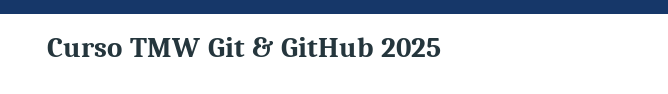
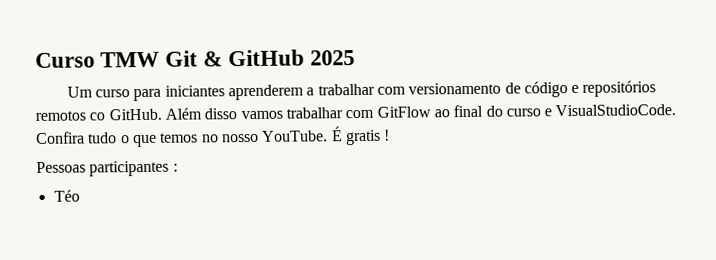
(442, 47) none -> [66,80,657,102] [35,104,677,121] [36,126,391,148] [36,160,178,177] [53,189,80,202] // Um curso para iniciantes aprenderem a trabalhar com versionamento de código e repositórios remotos co GitHub. Além disso vamos trabalhar com GitFlow ao final do curso e VisualStudioCode. Confira tudo o que temos no nosso YouTube. É gratis ! // Pessoas participantes : // Téo

